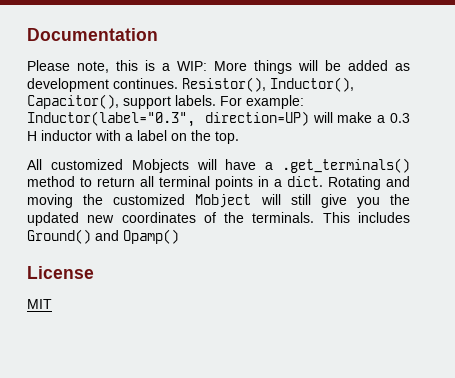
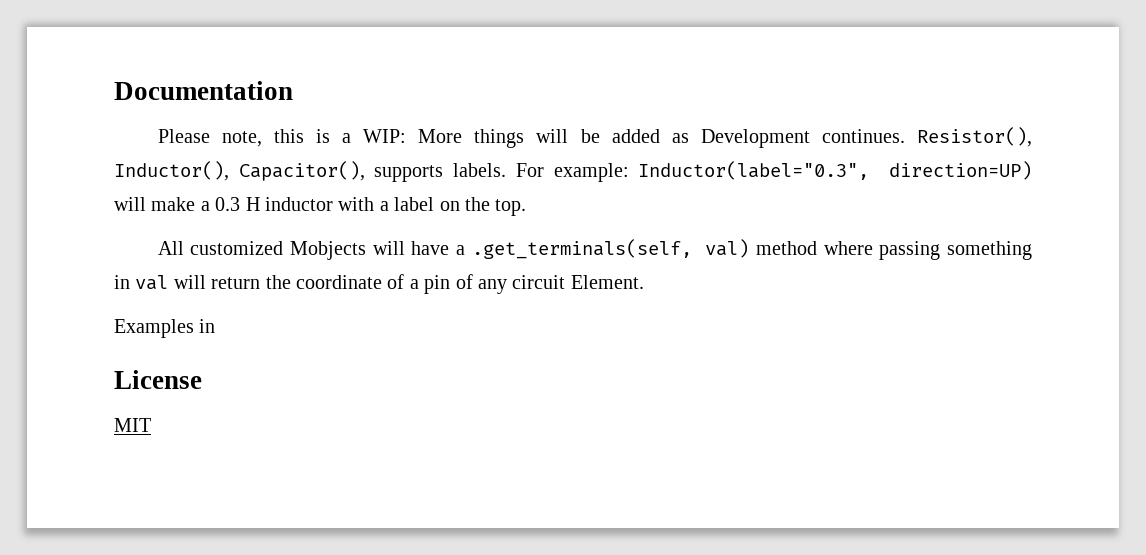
[27,78,109,92] development -> [700,129,810,148] Development
[123,96,171,109] support -> [374,165,444,182] supports
[282,158,410,173] [27,176,410,190] [27,194,410,208] [27,212,410,226] [27,229,179,244] .get_terminals() method to return all terminal points in a dict. Rotating and moving the customized Mobject will still give you the updated new coordinates of the terminals. This includes Ground() and Opamp() -> [471,239,1033,260] [114,274,644,294] [114,319,216,338] .get_terminals(self, val) method where passing something in val will return the coordinate of a pin of any circuit Element. // Examples in

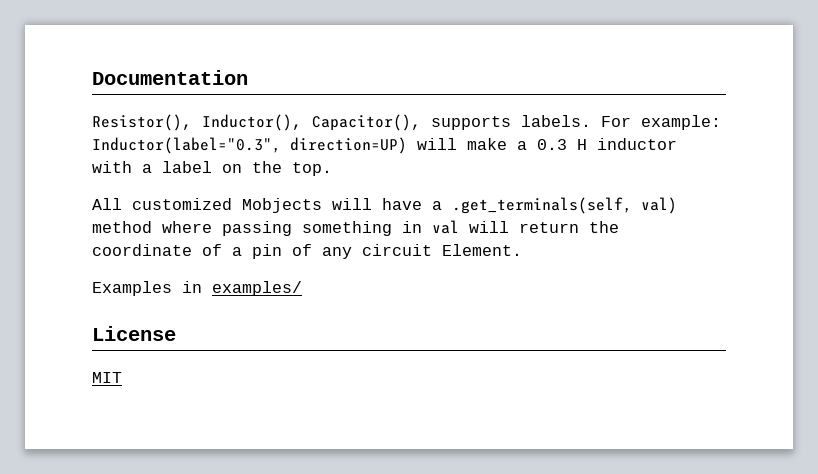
[157,129,905,148] Please note, this is a WIP: More things will be added as Development continues. -> (248, 77) none
(216, 326) none -> [212,281,302,296] examples/

